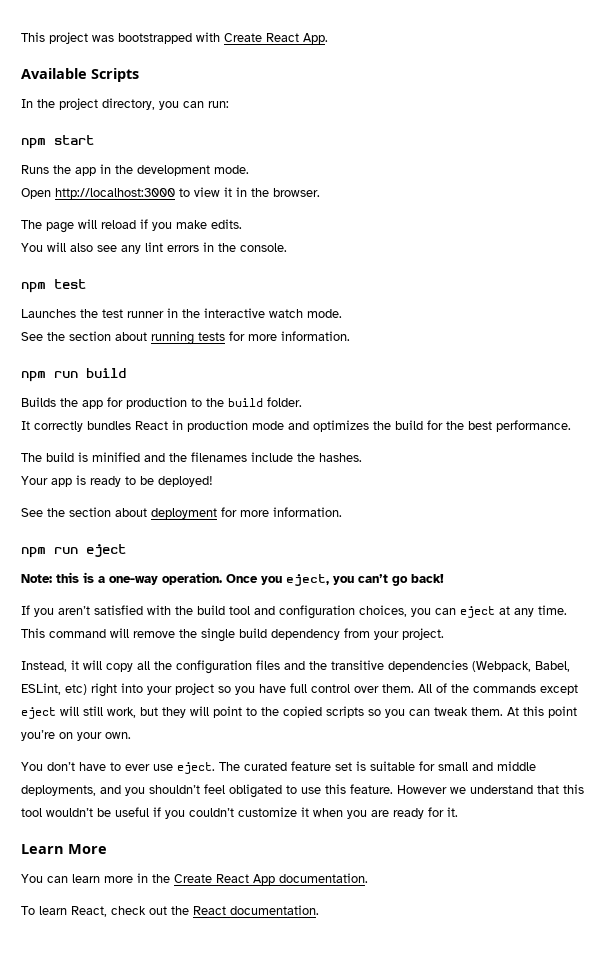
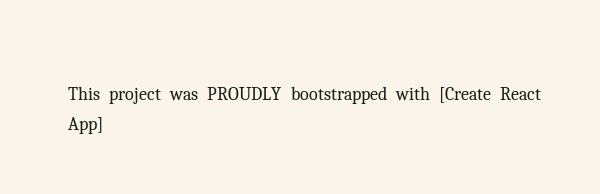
(114, 38) none -> [207,87,282,100] PROUDLY
[224,33,328,44] [21,68,139,82] [21,98,229,110] [21,135,94,149] [21,164,249,176] [21,187,320,199] [21,219,242,233] [21,242,287,254] [21,279,86,293] [21,308,342,318] [21,331,350,345] [21,368,126,382] [21,397,302,409] [21,420,571,432] [21,452,362,462] [21,475,213,487] [21,507,342,519] [21,544,126,558] [21,572,444,586] [21,605,567,619] [21,628,444,642] [21,660,570,674] [21,683,578,697] [21,706,577,719] [21,730,131,741] [21,761,536,774] [21,784,584,798] [21,807,458,819] [21,844,107,854] [21,873,368,885] [21,905,319,917] Create React App. // Available Scripts // In the project directory, you can run: // npm start // Runs the app in the development mode. // Open http://localhost:3000 to view it in the browser. // The page will reload if you make edits. // You will also see any lint errors in the console. // npm test // Launches the test runner in the interactive watch mode. // See the section about running tests for more information. // npm run build // Builds the app for production to the build folder. // It correctly bundles React in production mode and optimizes the build for the best performance. // The build is minified and the filenames include the hashes. // Your app is ready to be deployed! // See the section about deployment for more information. // npm run eject // Note: this is a one-way operation. Once you eject, you can’t go back! // If you aren’t satisfied with the build tool and configuration choices, you can eject at any time. This command will remove the single build dependency from your project. // Instead, it will copy all the configuration files and the transitive dependencies (Webpack, Babel, ESLint, etc) right into your project so you have full control over them. All of the commands except eject will still work, but they will point to the copied scripts so you can tweak them. At this point you’re on your own. // You don’t have to ever use eject. The curated feature set is suitable for small and middle deployments, and you shouldn’t feel obligated to use this feature. However we understand that this tool wouldn’t be useful if you couldn’t customize it when you are ready for it. // Learn More // You can learn more in the Create React App documentation. // To learn React, check out the React documentation. -> [438,87,541,103] [68,117,103,134] [Create React App]

